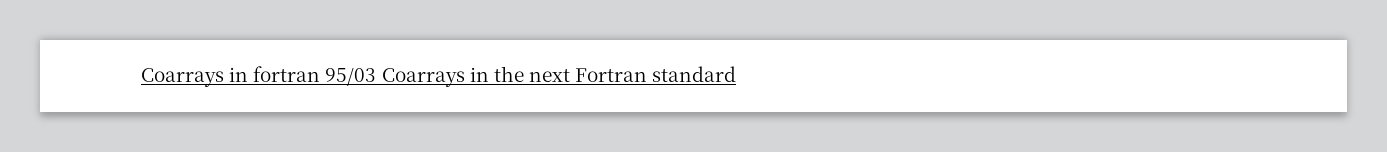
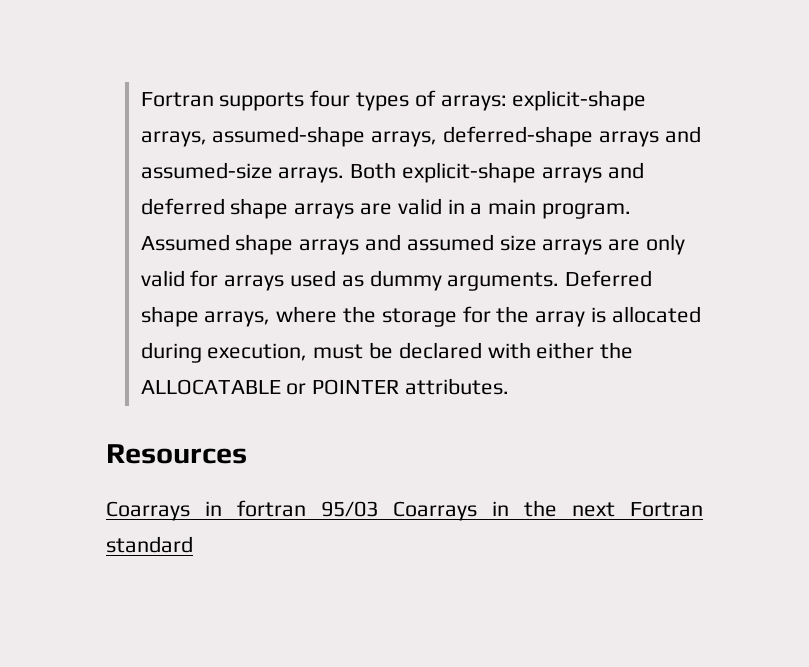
(141, 77) none -> [140,90,647,111] [140,126,701,147] [140,162,644,183] [140,198,631,219] [140,234,685,255] [140,270,653,291] [140,306,701,327] [140,342,634,363] [140,378,509,395] [106,444,247,464] Fortran supports four types of arrays: explicit-shape arrays, assumed-shape arrays, deferred-shape arrays and assumed-size arrays. Both explicit-shape arrays and deferred shape arrays are valid in a main program. Assumed shape arrays and assumed size arrays are only valid for arrays used as dummy arguments. Deferred shape arrays, where the storage for the array is allocated during execution, must be declared with either the ALLOCATABLE or POINTER attributes. // Resources //

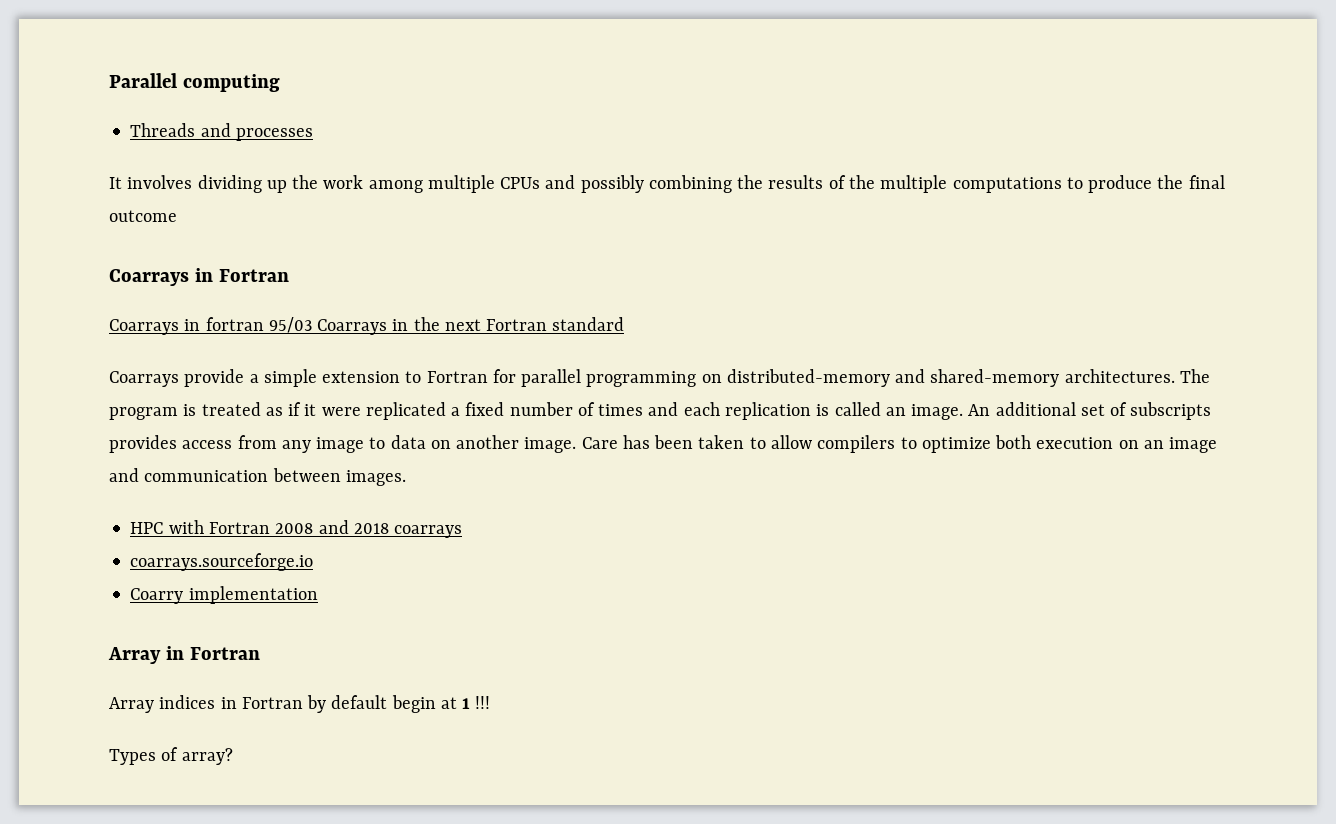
[140,90,647,111] [140,126,701,147] [140,162,644,183] [140,198,631,219] [140,234,685,255] [140,270,653,291] [140,306,701,327] [140,342,634,363] [140,378,509,395] [106,444,247,464] Fortran supports four types of arrays: explicit-shape arrays, assumed-shape arrays, deferred-shape arrays and assumed-size arrays. Both explicit-shape arrays and deferred shape arrays are valid in a main program. Assumed shape arrays and assumed size arrays are only valid for arrays used as dummy arguments. Deferred shape arrays, where the storage for the array is allocated during execution, must be declared with either the ALLOCATABLE or POINTER attributes. // Resources -> [109,73,280,92] [130,123,313,141] [109,175,1225,193] [109,210,177,222] [109,268,289,286] Parallel computing // Threads and processes // It involves dividing up the work among multiple CPUs and possibly combining the results of the multiple computations to produce the final outcome // Coarrays in Fortran
(193, 544) none -> [109,369,1210,387] [109,402,1212,420] [109,435,1218,453] [109,468,406,486] [130,520,463,538] [130,553,314,571] [130,586,318,604] [108,646,260,664] [109,695,491,713] [109,747,233,765] // Coarrays provide a simple extension to Fortran for parallel programming on distributed-memory and shared-memory architectures. The program is treated as if it were replicated a fixed number of times and each replication is called an image. An additional set of subscripts provides access from any image to data on another image. Care has been taken to allow compilers to optimize both execution on an image and communication between images. // HPC with Fortran 2008 and 2018 coarrays // coarrays.sourceforge.io // Coarry implementation // Array in Fortran // Array indices in Fortran by default begin at 1 !!! // Types of array?

